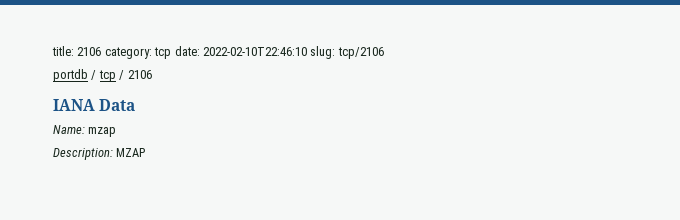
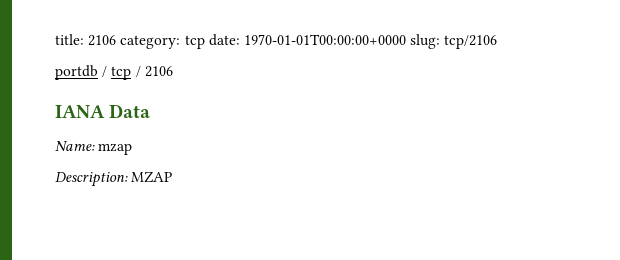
[202,47,307,56] 2022-02-10T22:46:10 -> [243,34,406,45] 1970-01-01T00:00:00+0000

